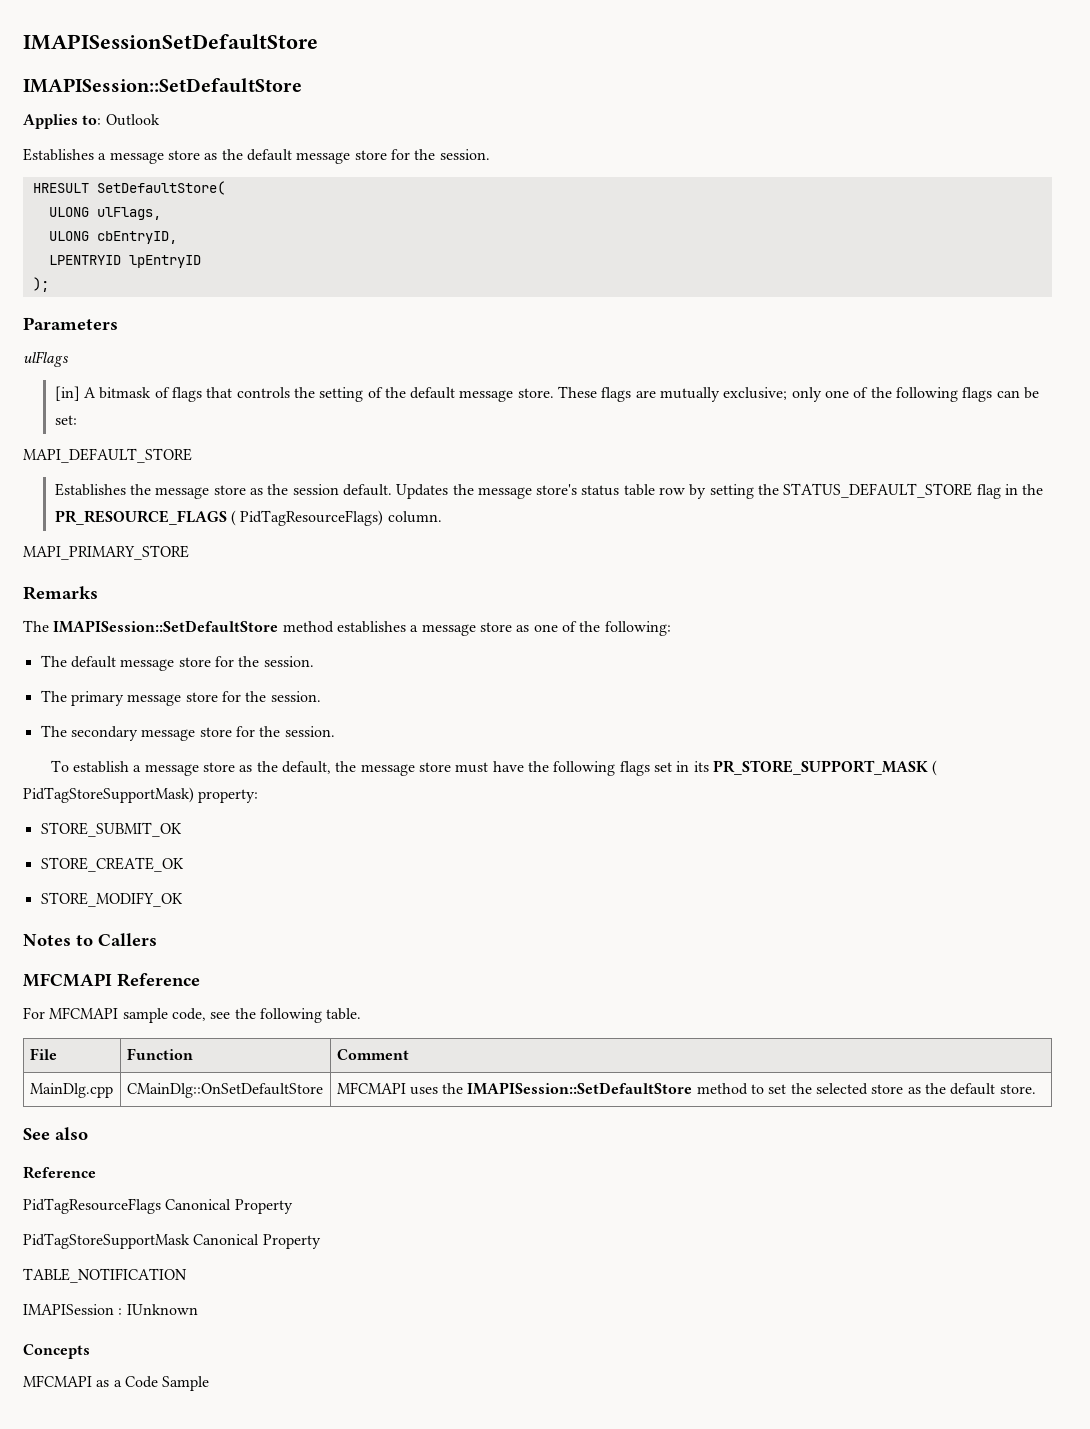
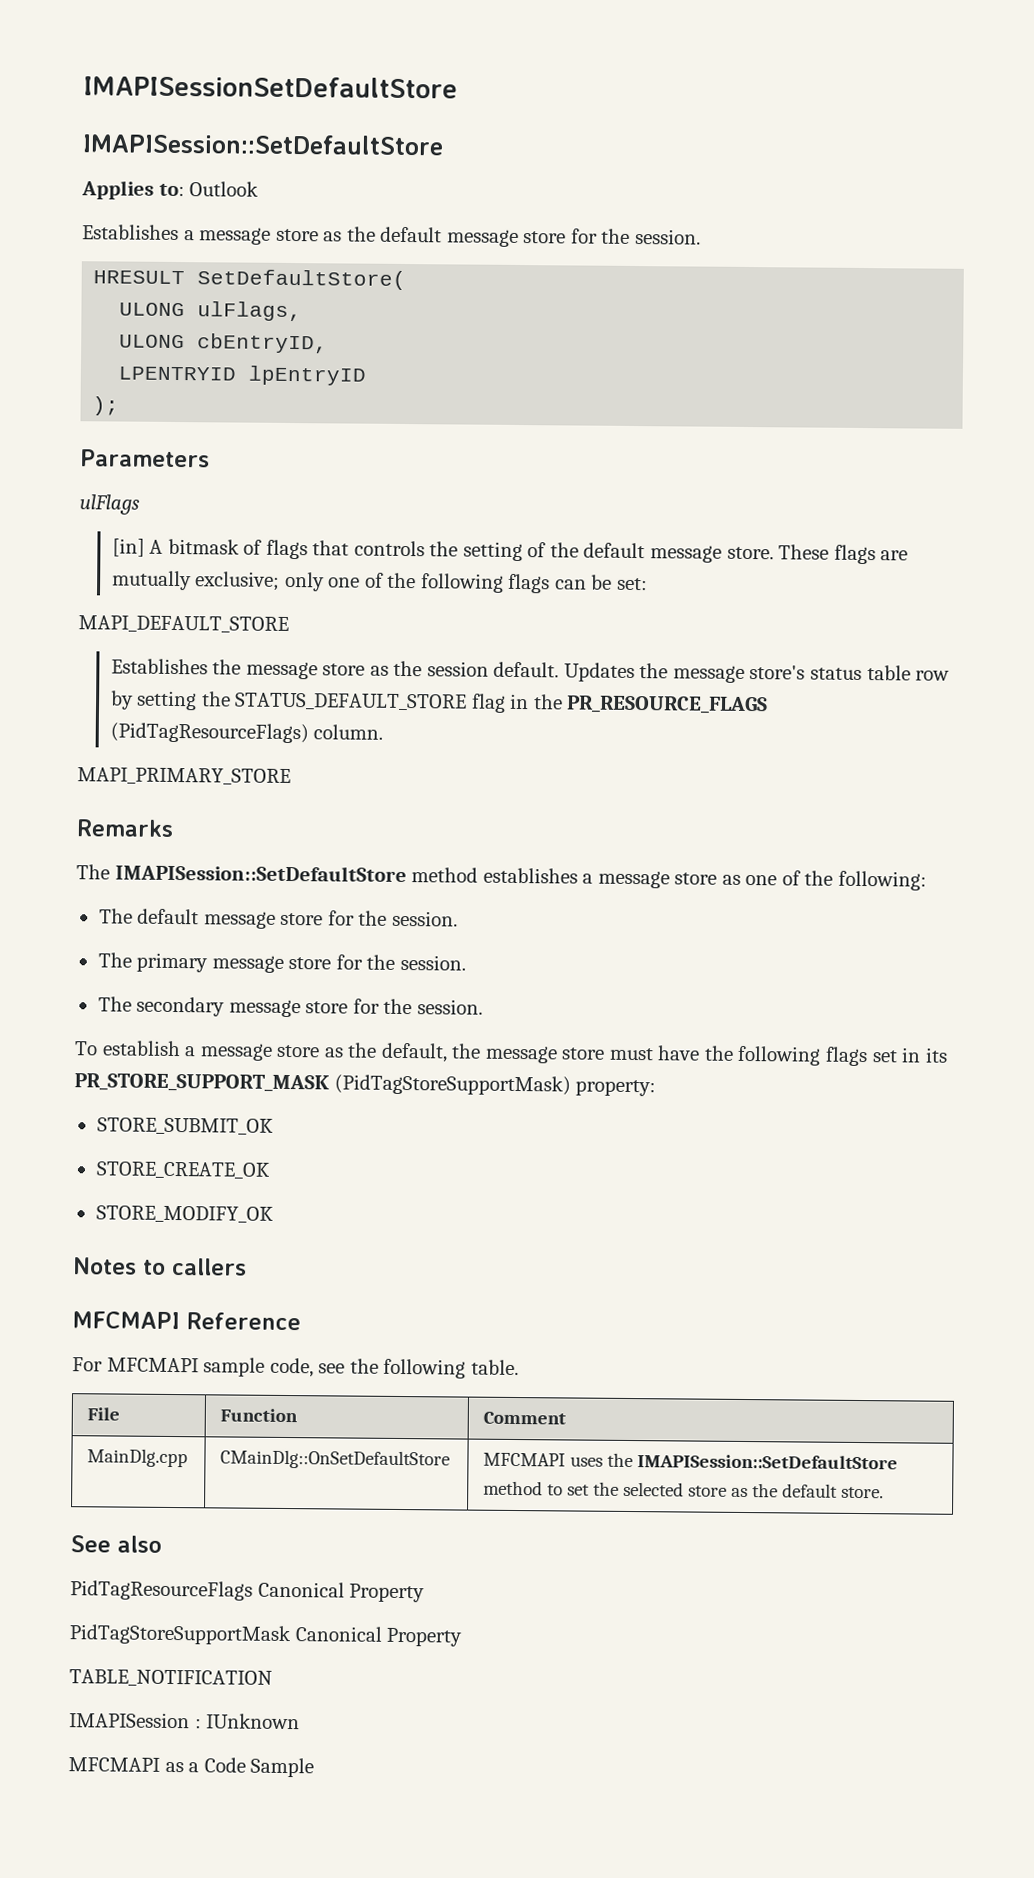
[230,510,384,526] ( PidTagResourceFlags) -> [109,722,309,744] (PidTagResourceFlags)
[932,760,938,776] [23,787,194,803] ( PidTagStoreSupportMask) -> [333,1074,571,1096] (PidTagStoreSupportMask)
[98,933,157,946] Callers -> [172,1258,247,1276] callers
[23,1166,96,1179] // Reference -> (162, 1544) none
[23,1344,90,1359] // Concepts -> (301, 1721) none

